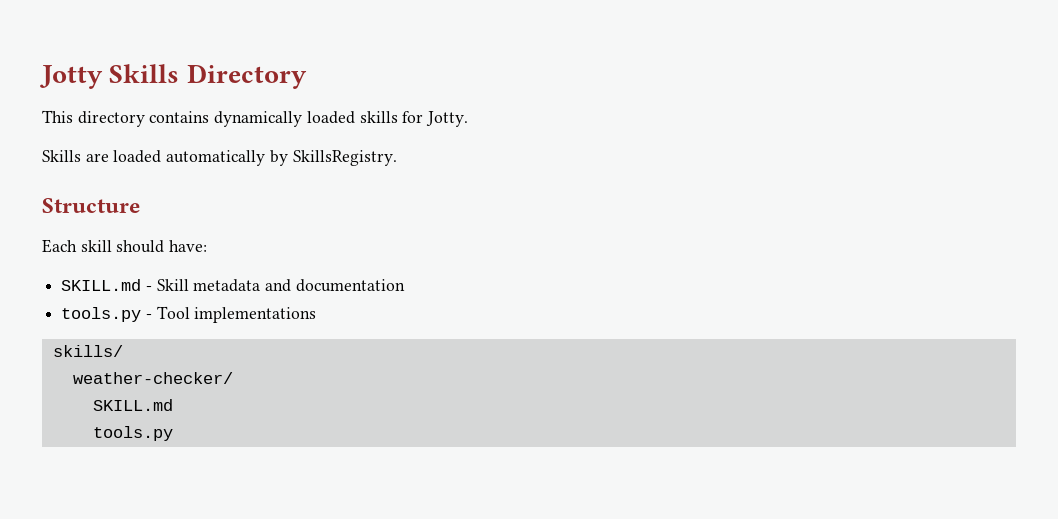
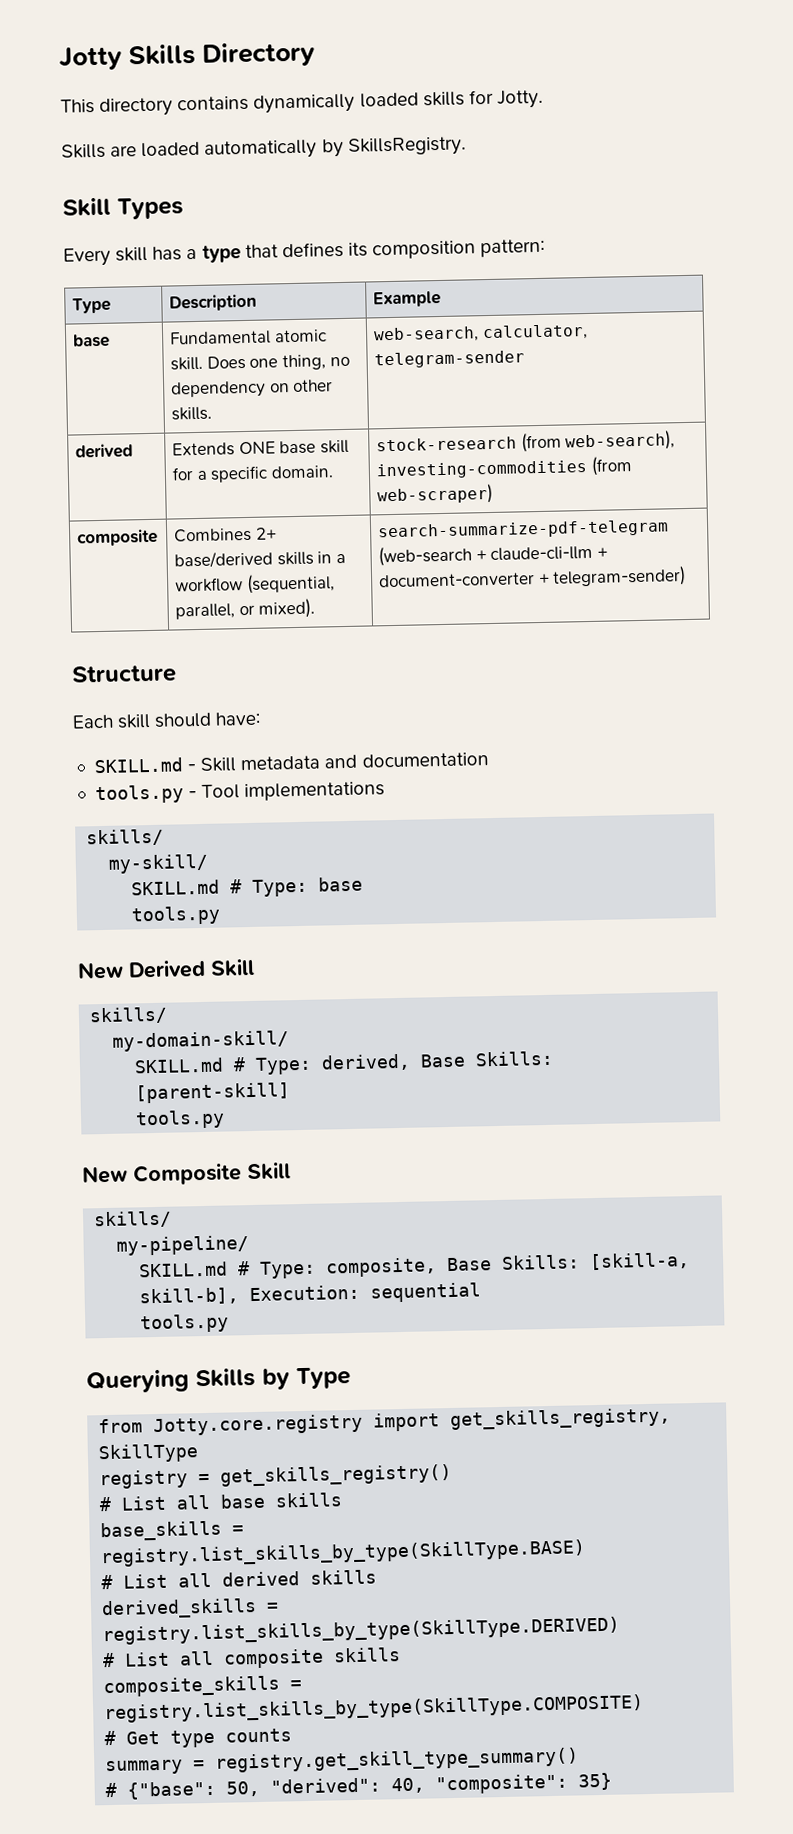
(397, 158) none -> [62,197,184,220] [63,238,546,267] [72,297,112,314] [169,293,258,312] [373,290,442,308] [73,333,111,348] [170,329,327,346] [170,354,350,371] [171,379,334,399] [171,406,213,421] [373,323,588,344] [374,350,526,369] [75,443,134,459] [172,439,350,457] [172,465,335,483] [376,430,676,453] [376,456,633,480] [377,483,494,506] [77,528,159,547] [174,527,277,543] [174,550,347,569] [175,573,335,594] [175,598,316,620] [377,519,670,541] [378,545,609,567] [379,566,687,588] // Skill Types // Every skill has a type that defines its composition pattern: // Type | Description | Example // base | Fundamental atomic skill. Does one thing, no dependency on other skills. | web-search, calculator, telegram-sender // derived | Extends ONE base skill for a specific domain. | stock-research (from web-search), investing-commodities (from web-scraper) // composite | Combines 2+ base/derived skills in a workflow (sequential, parallel, or mixed). | search-summarize-pdf-telegram (web-search + claude-cli-llm + document-converter + telegram-sender)
[72,372,233,384] [92,399,173,411] [92,426,173,441] weather-checker/ // SKILL.md // tools.py -> [108,853,210,874] [131,876,364,897] [131,905,222,926] [77,958,255,980] [89,1006,169,1025] [112,1030,290,1052] [134,1050,555,1075] [135,1082,291,1104] [135,1109,226,1130] [82,1162,291,1186] [93,1210,173,1229] [116,1235,250,1256] [139,1252,691,1279] [139,1282,482,1306] [140,1313,230,1334] [86,1367,351,1394] [98,1407,672,1437] [98,1443,200,1464] [99,1463,453,1490] [99,1492,344,1512] [100,1520,245,1542] [100,1539,587,1568] [101,1569,378,1590] [101,1597,280,1620] [102,1616,621,1646] [102,1647,402,1669] [103,1675,303,1698] [104,1694,645,1724] [104,1728,293,1748] [105,1747,580,1776] [105,1772,613,1800] my-skill/ // SKILL.md # Type: base // tools.py // New Derived Skill // skills/ // my-domain-skill/ // SKILL.md # Type: derived, Base Skills: [parent-skill] // tools.py // New Composite Skill // skills/ // my-pipeline/ // SKILL.md # Type: composite, Base Skills: [skill-a, skill-b], Execution: sequential // tools.py // Querying Skills by Type // from Jotty.core.registry import get_skills_registry, SkillType // registry = get_skills_registry() // # List all base skills // base_skills = registry.list_skills_by_type(SkillType.BASE) // # List all derived skills // derived_skills = registry.list_skills_by_type(SkillType.DERIVED) // # List all composite skills // composite_skills = registry.list_skills_by_type(SkillType.COMPOSITE) // # Get type counts // summary = registry.get_skill_type_summary() // # {"base": 50, "derived": 40, "composite": 35}

